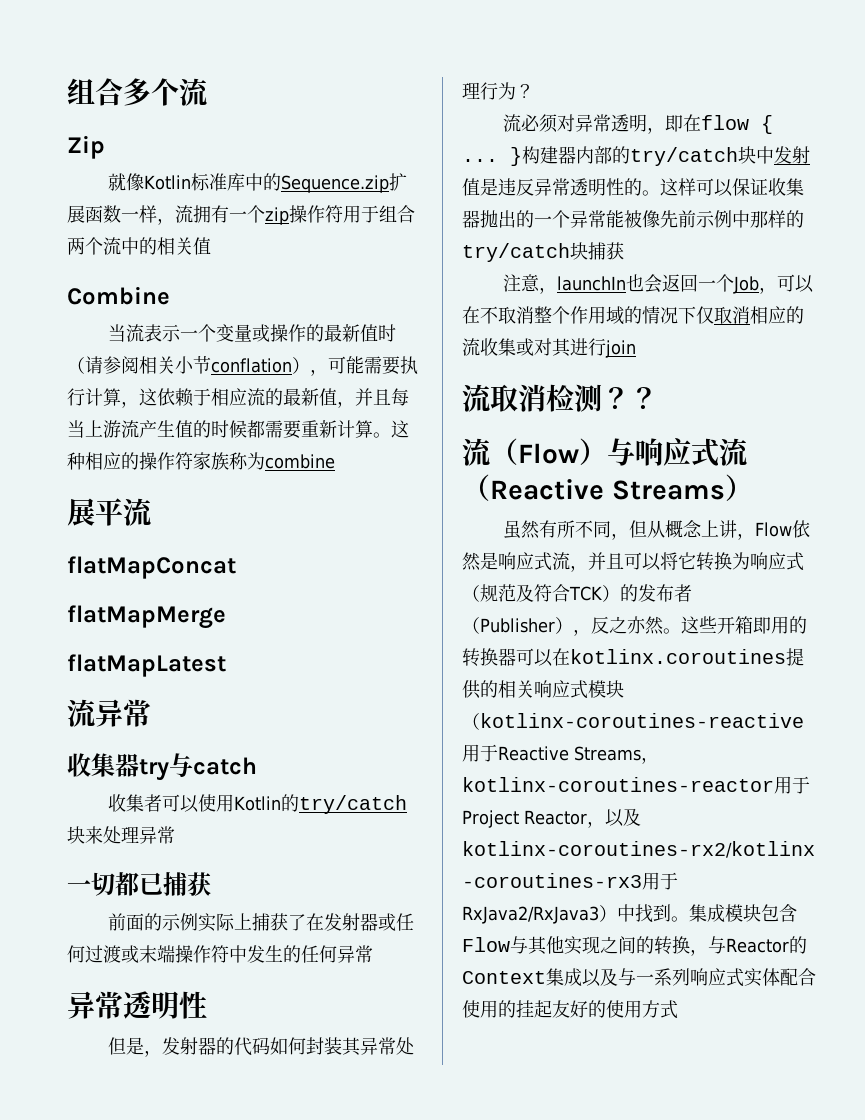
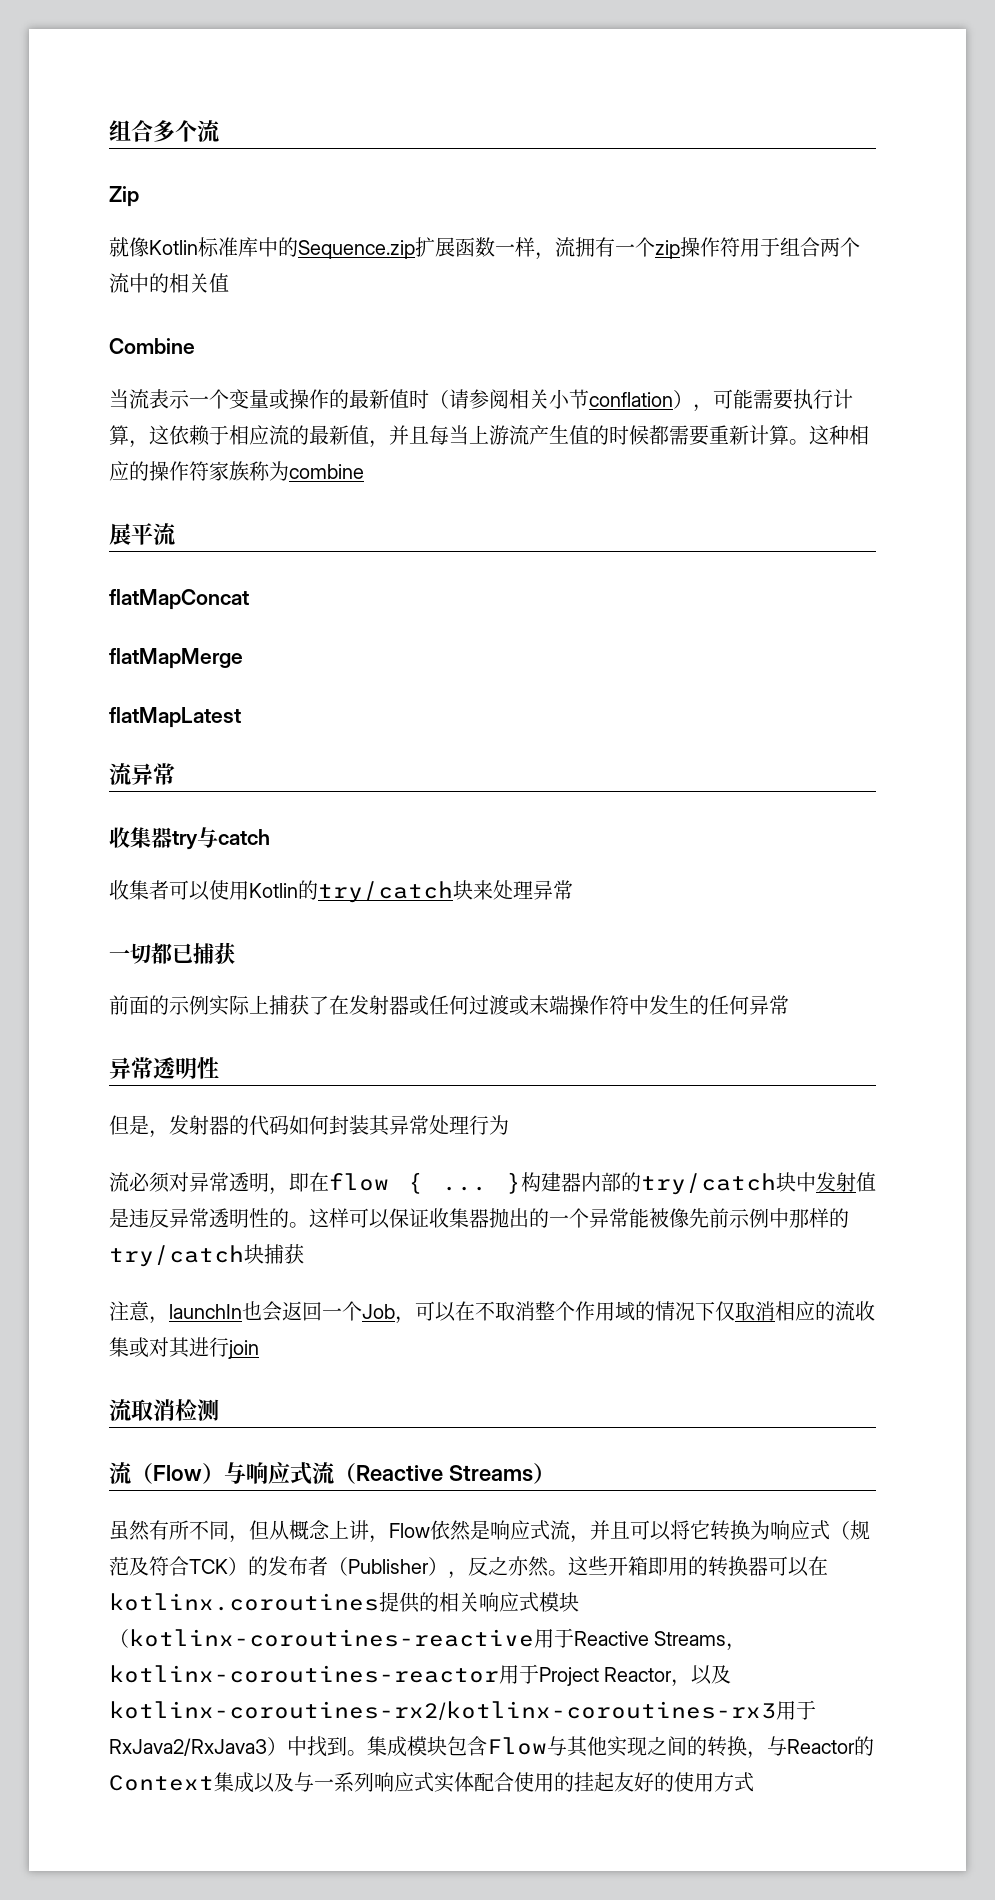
[516,84,534,98] ？ -> (509, 1125) none
[602,387,658,410] ？？ -> (219, 1410) none

